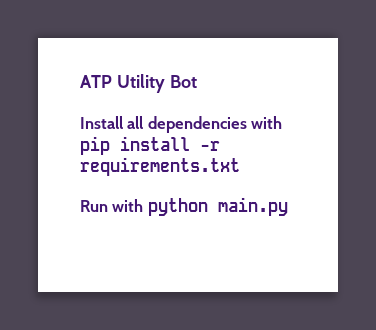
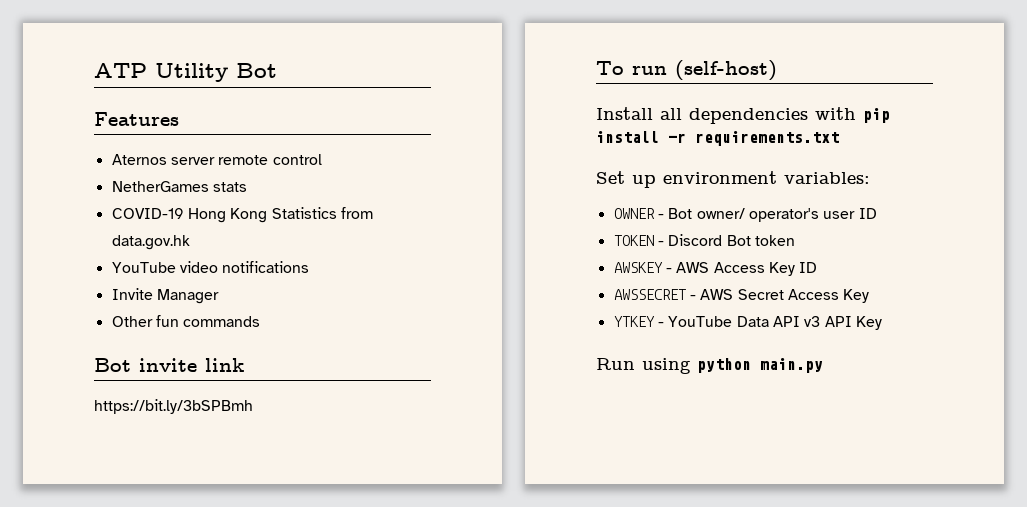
(197, 81) none -> [94,112,179,126] [111,154,322,165] [111,181,247,192] [111,207,373,223] [111,235,190,250] [111,261,310,273] [111,288,219,304] [111,315,261,327] [94,358,244,372] [94,399,253,414] [596,60,777,81] // Features // Aternos server remote control // NetherGames stats // COVID-19 Hong Kong Statistics from data.gov.hk // YouTube video notifications // Invite Manager // Other fun commands // Bot invite link // https://bit.ly/3bSPBmh // To run (self-host)
(240, 166) none -> [596,171,870,188] [613,208,877,222] [613,234,795,246] [613,262,818,276] [613,289,870,303] [613,316,882,330] // Set up environment variables: // OWNER - Bot owner/ operator's user ID // TOKEN - Discord Bot token // AWSKEY - AWS Access Key ID // AWSSECRET - AWS Secret Access Key // YTKEY - YouTube Data API v3 API Key
[112,199,144,212] with -> [642,358,691,374] using

